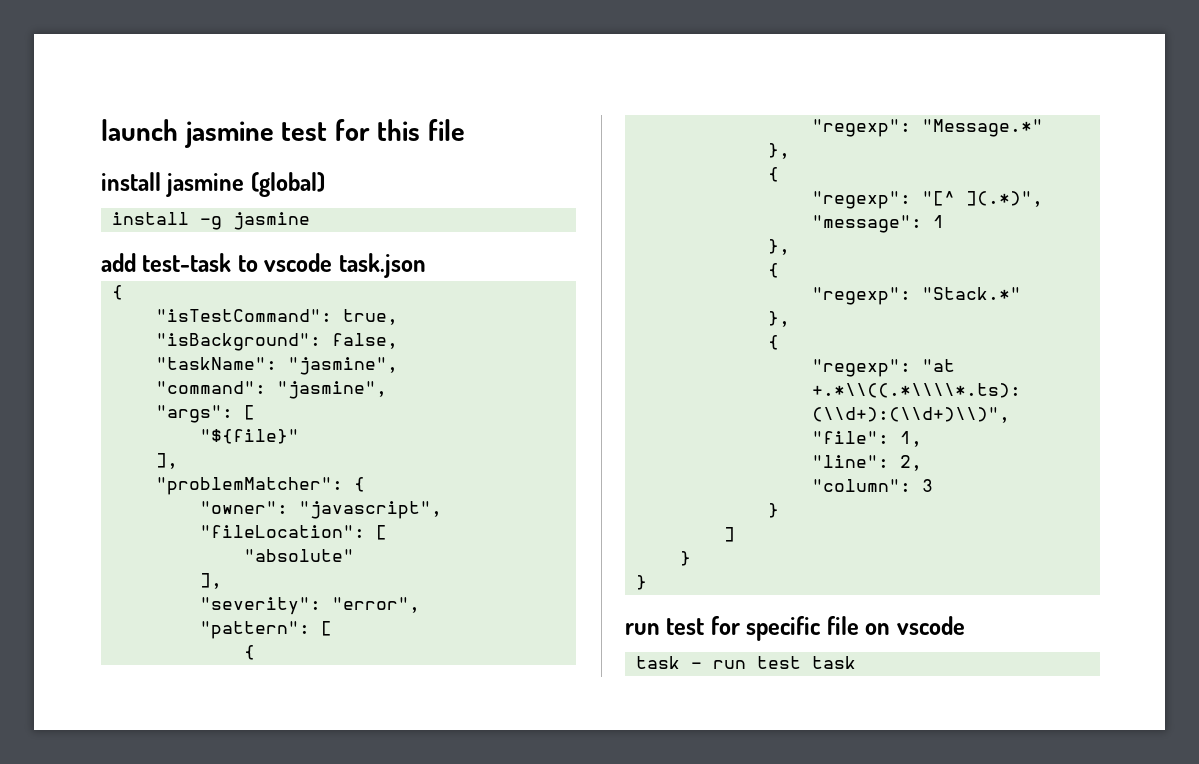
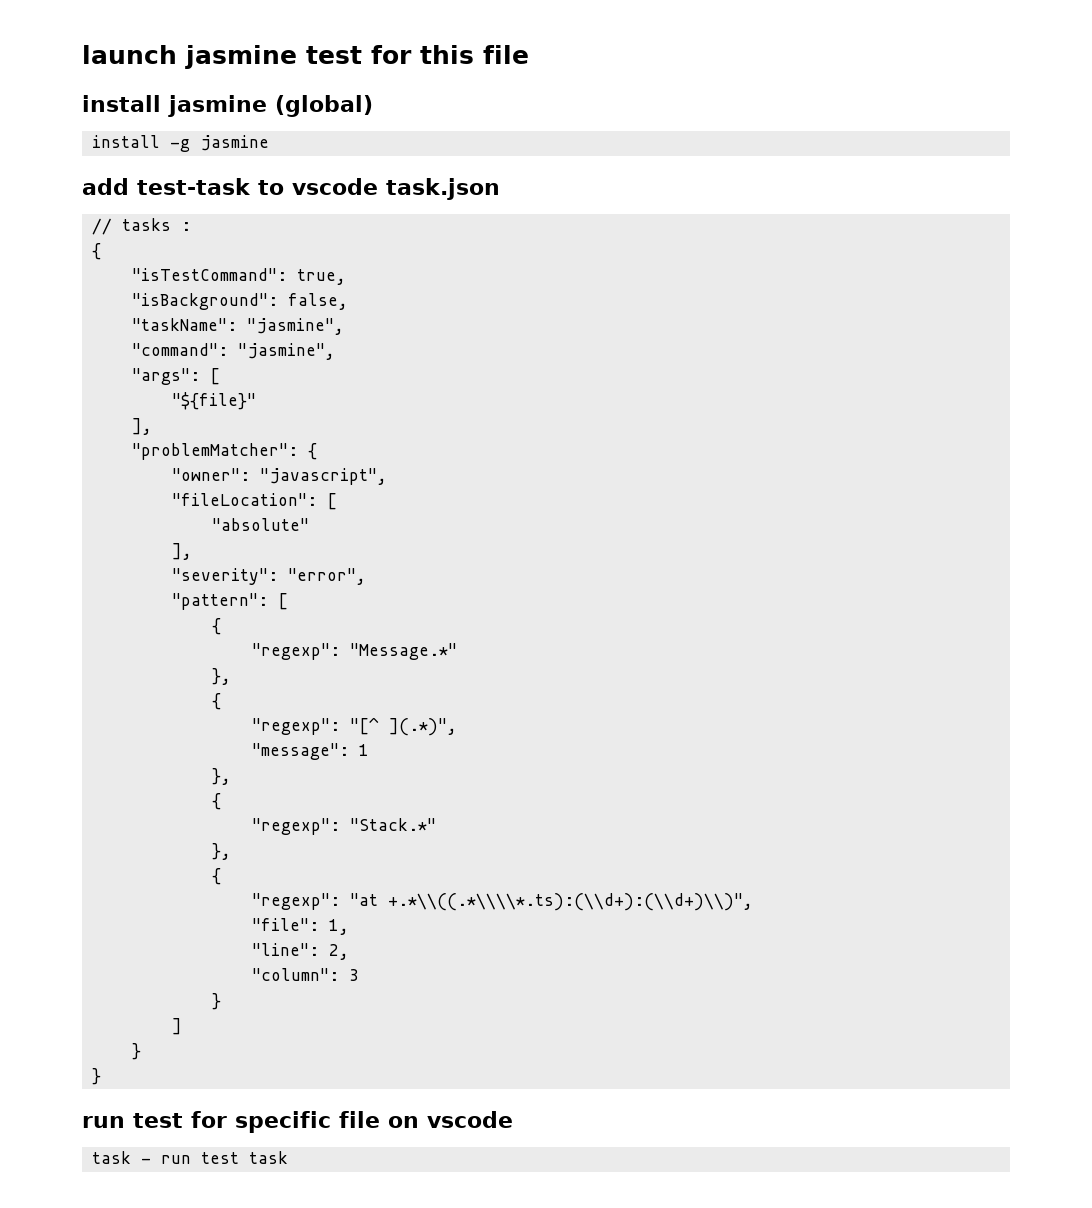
(426, 265) none -> [91,218,191,235] // // tasks :

